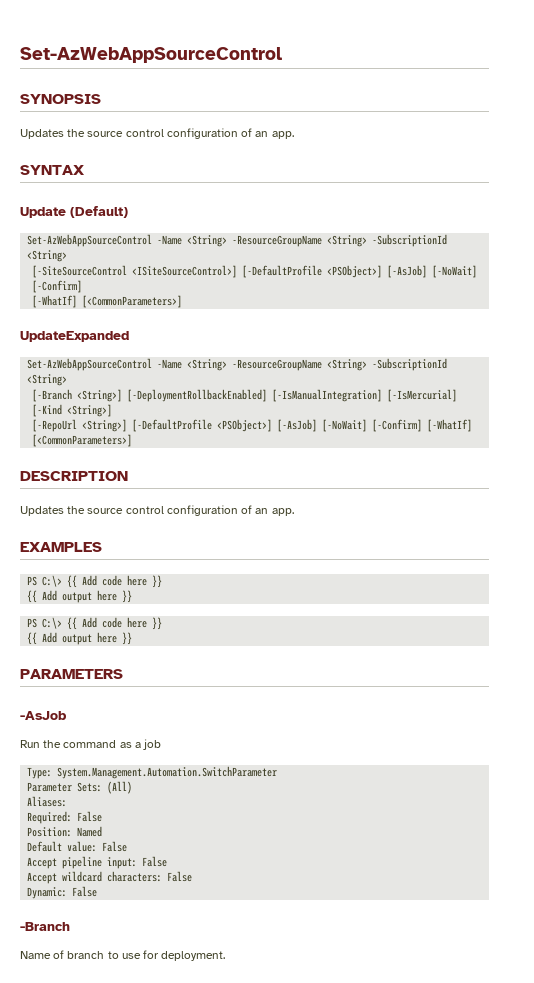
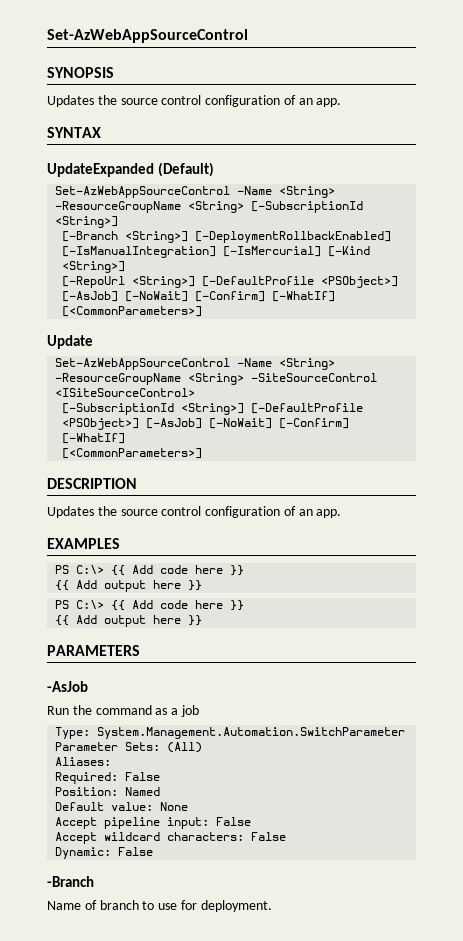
[20,207,66,218] Update -> [47,163,154,177] UpdateExpanded
[372,234,448,247] [27,250,68,262] [32,265,478,278] [32,280,83,293] [32,295,183,308] [20,331,129,342] [27,358,448,371] [27,374,68,386] -SubscriptionId <String> // [-SiteSourceControl <ISiteSourceControl>] [-DefaultProfile <PSObject>] [-AsJob] [-NoWait] [-Confirm] // [-WhatIf] [<CommonParameters>] // UpdateExpanded // Set-AzWebAppSourceControl -Name <String> -ResourceGroupName <String> -SubscriptionId <String> -> [251,201,364,213] [55,216,119,228] [-SubscriptionId <String>]
(133, 440) none -> [47,335,93,349] [55,358,336,370] [55,373,378,385] [55,388,196,397] [62,403,364,415] [62,418,350,430] [62,433,126,444] [62,448,203,459] // Update // Set-AzWebAppSourceControl -Name <String> -ResourceGroupName <String> -SiteSourceControl <ISiteSourceControl> // [-SubscriptionId <String>] [-DefaultProfile <PSObject>] [-AsJob] [-NoWait] [-Confirm] [-WhatIf] // [<CommonParameters>]
[67,841,128,852] value: False -> [111,802,189,811] value: None

